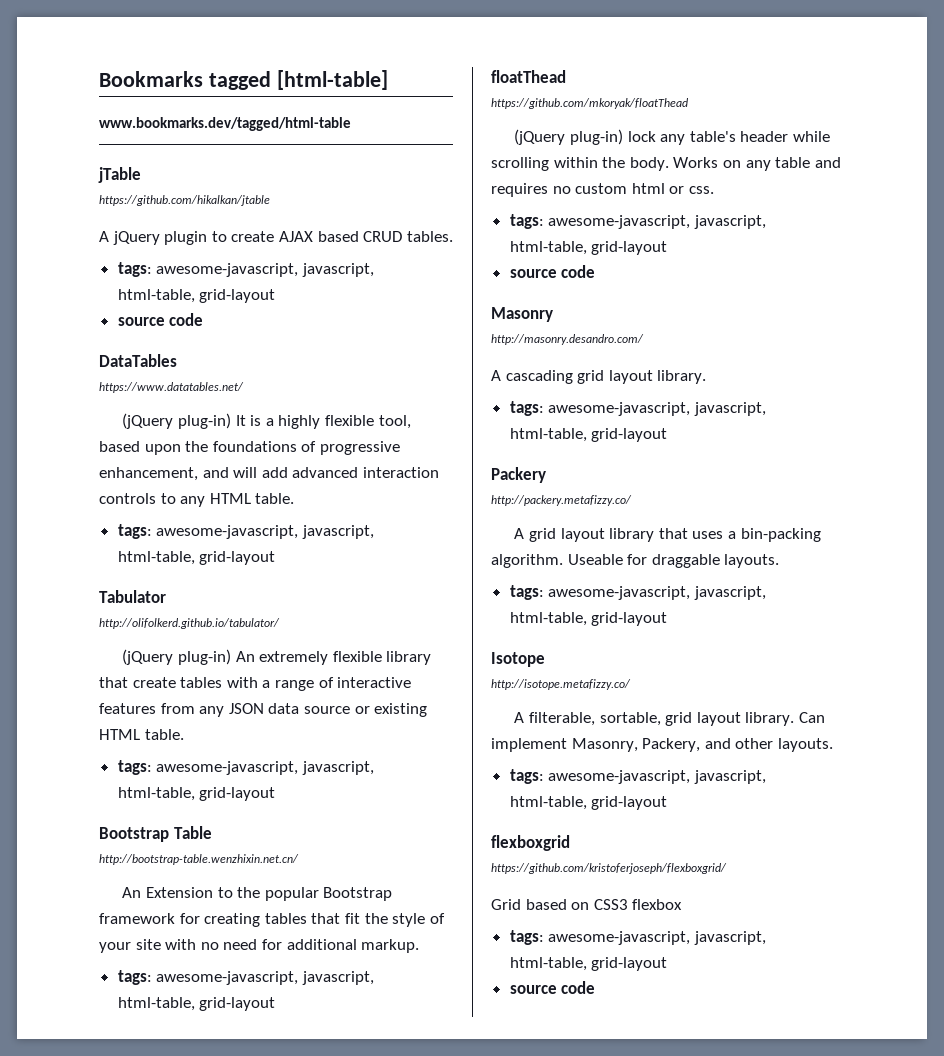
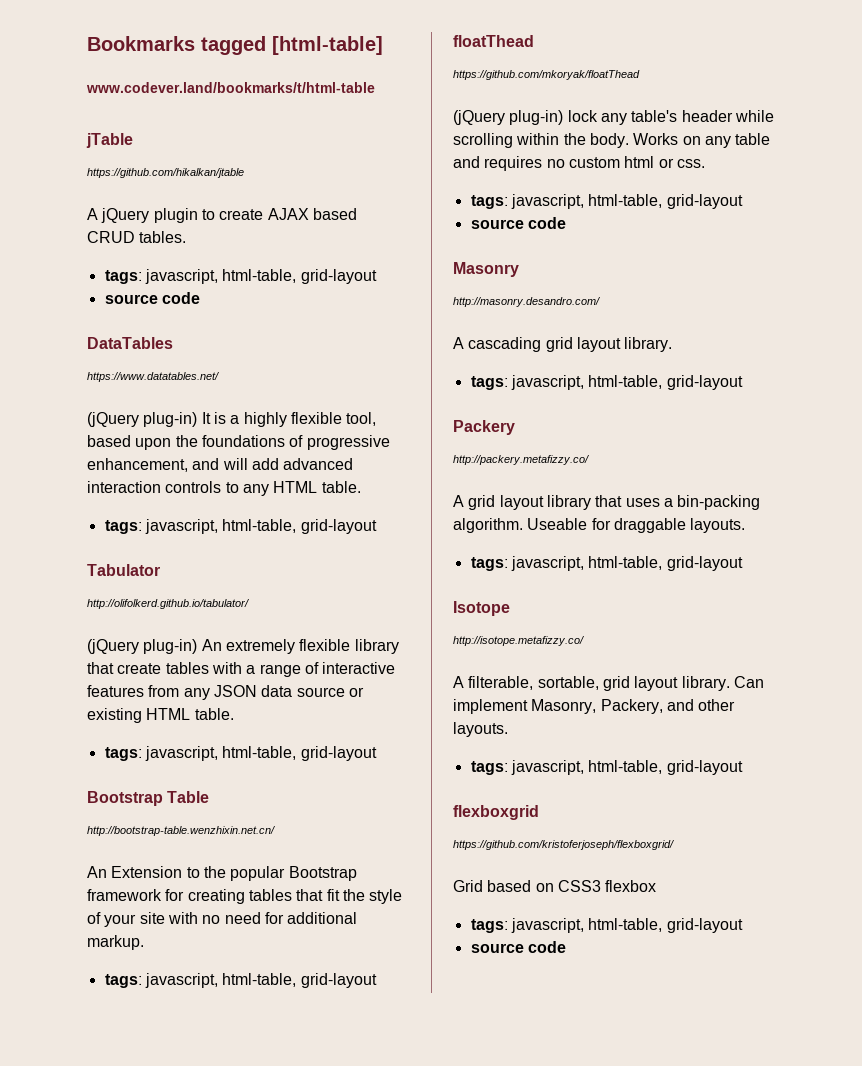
[99,117,351,131] www.bookmarks.dev/tagged/html-table -> [86,82,375,93] www.codever.land/bookmarks/t/html-table
[156,263,299,277] awesome-javascript, -> (142, 277) none
[156,525,299,539] awesome-javascript, -> (142, 527) none
[156,761,299,775] awesome-javascript, -> (142, 754) none
[156,971,299,985] awesome-javascript, -> (142, 981) none
[548,215,691,229] awesome-javascript, -> (508, 202) none
[548,402,691,416] awesome-javascript, -> (508, 383) none
[548,586,691,600] awesome-javascript, -> (508, 564) none
[548,770,691,784] awesome-javascript, -> (508, 768) none
[548,931,691,945] awesome-javascript, -> (508, 926) none

